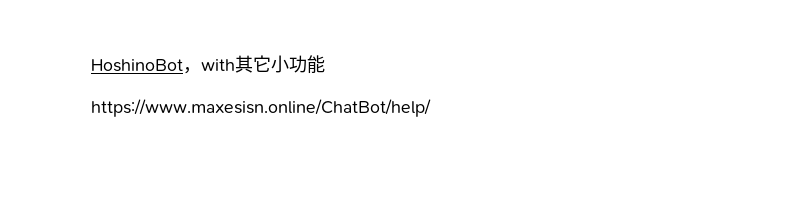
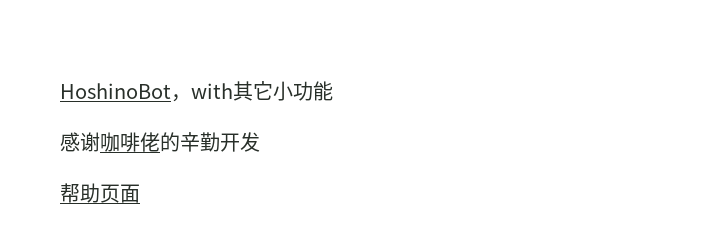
[91,99,431,117] https://www.maxesisn.online/ChatBot/help/ -> [60,132,260,152] [60,183,140,203] 感谢咖啡佬的辛勤开发 // 帮助页面

